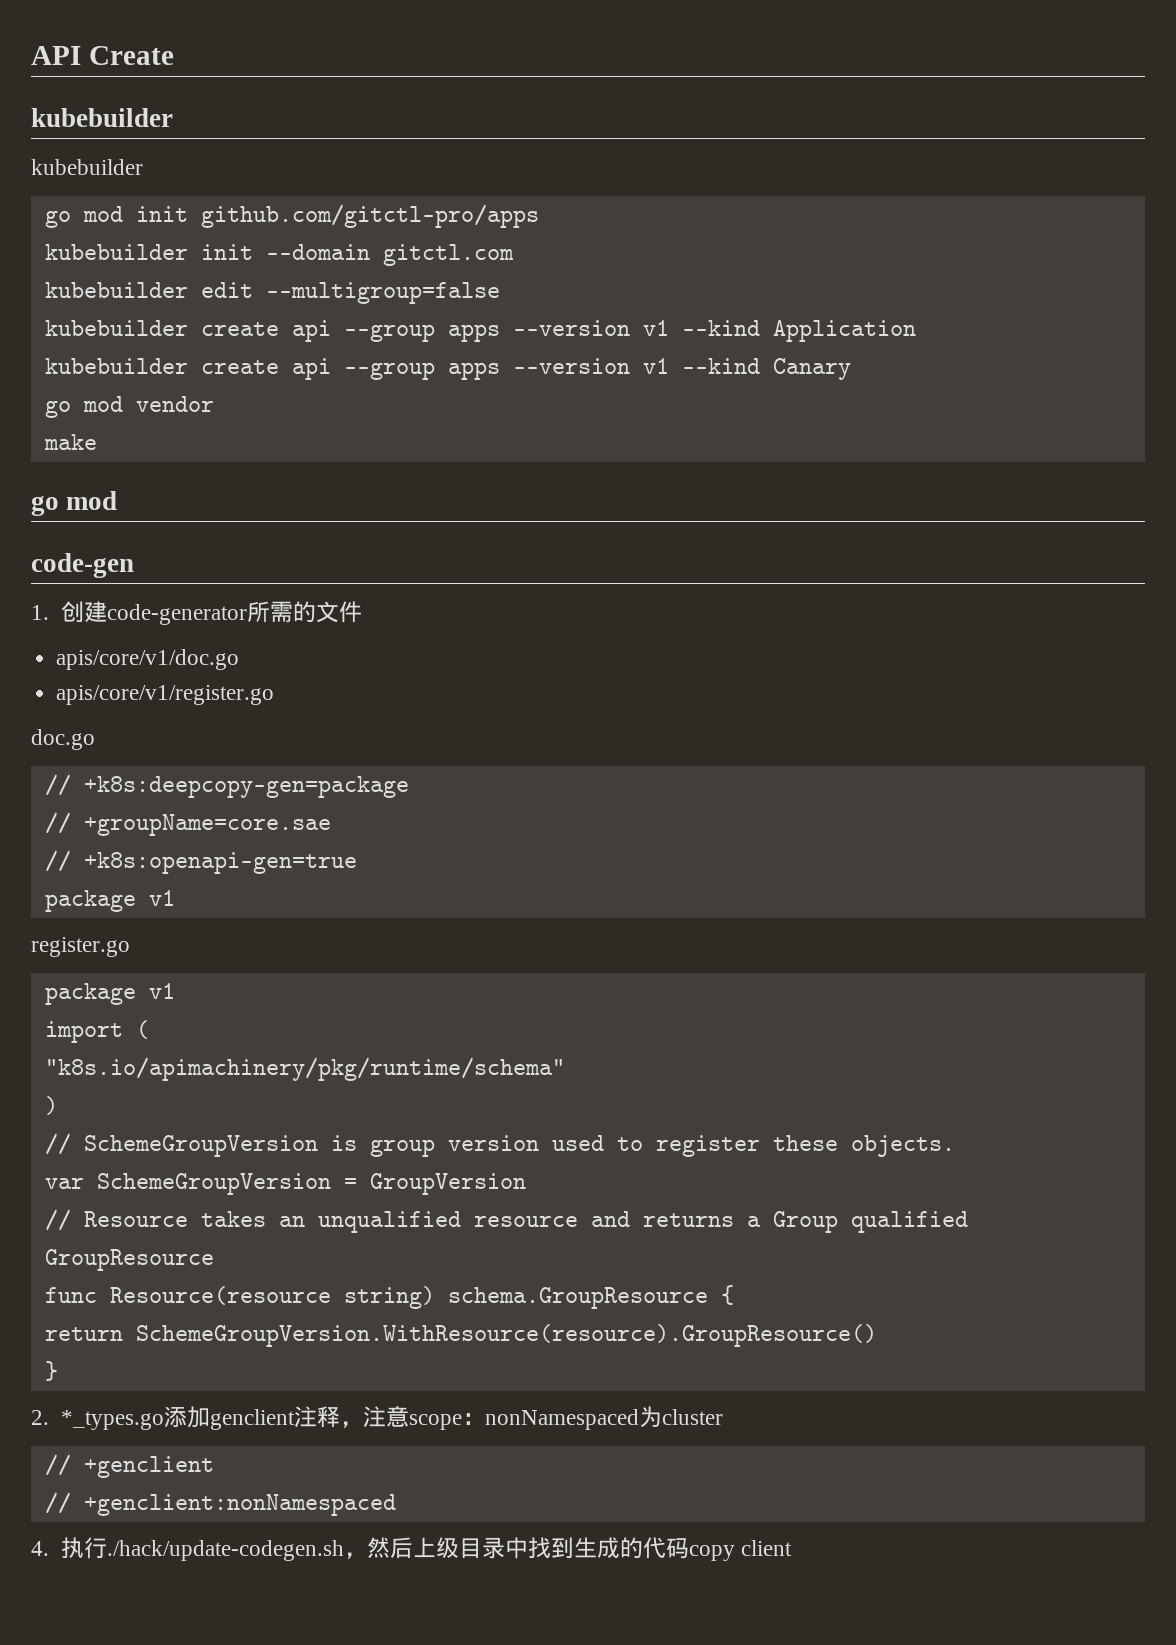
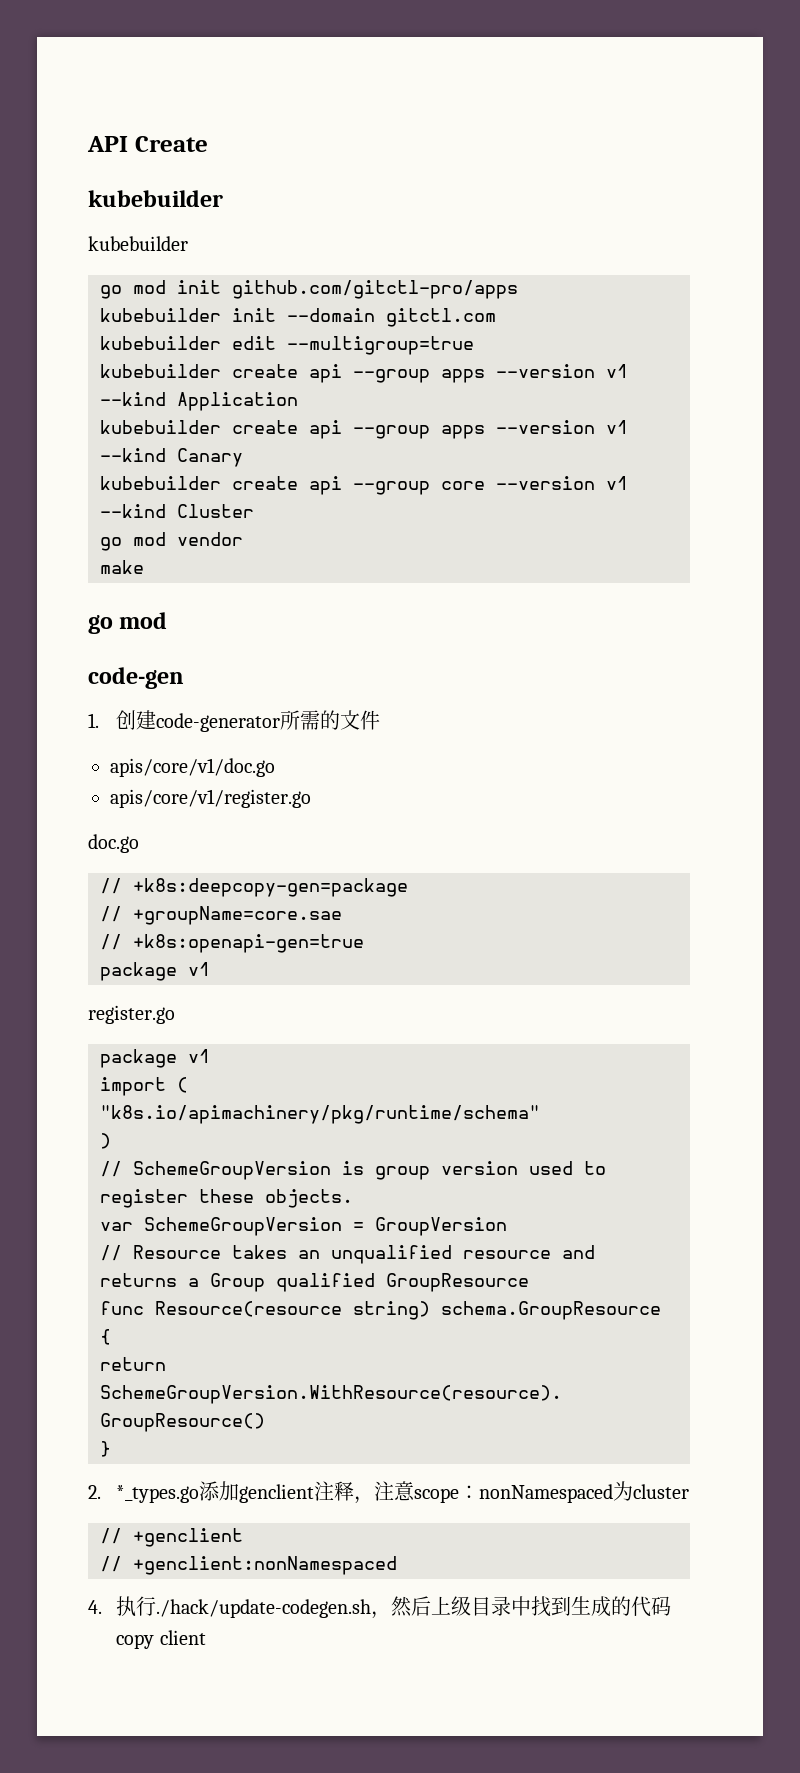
[265,282,500,304] --multigroup=false -> [287,336,474,355] --multigroup=true
(851, 369) none -> [100,476,628,495] [100,504,254,518] // kubebuilder create api --group core --version v1 --kind Cluster

